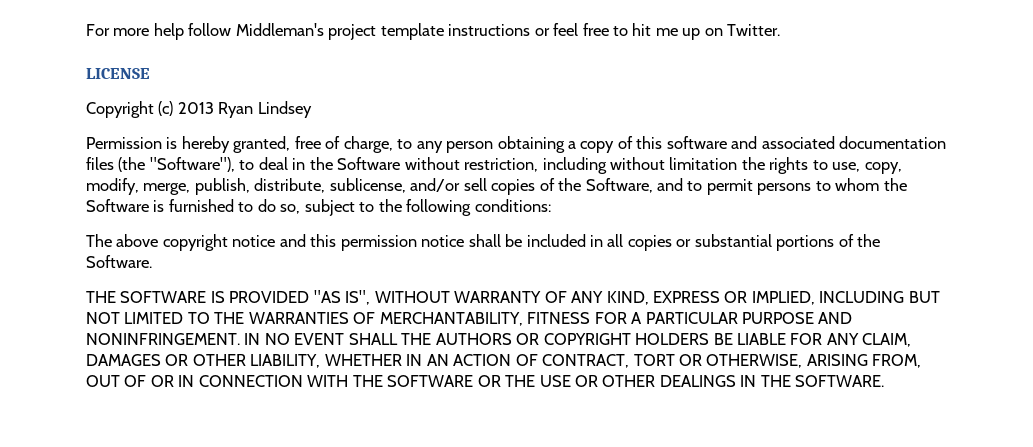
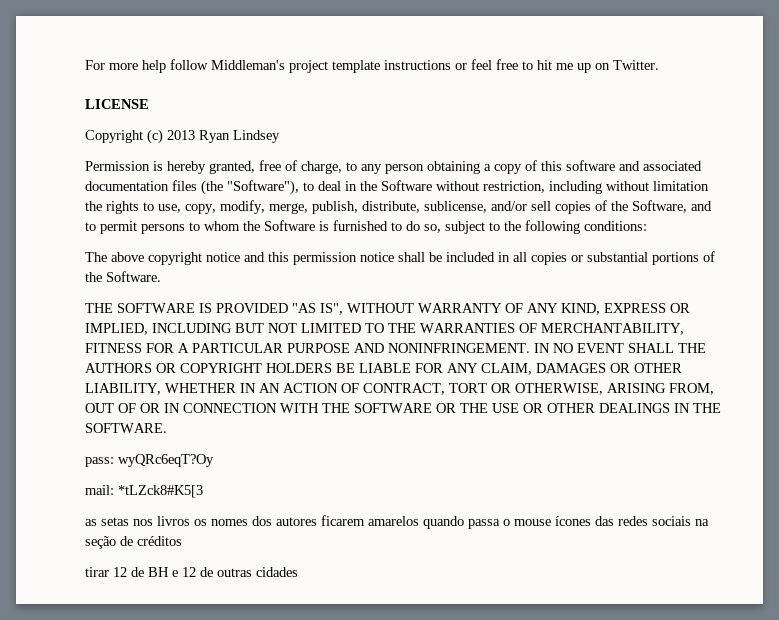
(885, 381) none -> [85,454,214,467] [85,485,203,498] [85,515,709,529] [85,536,182,549] [85,567,298,577] // pass: wyQRc6eqT?Oy // mail: *tLZck8#K5[3 // as setas nos livros os nomes dos autores ficarem amarelos quando passa o mouse ícones das redes sociais na seção de créditos // tirar 12 de BH e 12 de outras cidades

